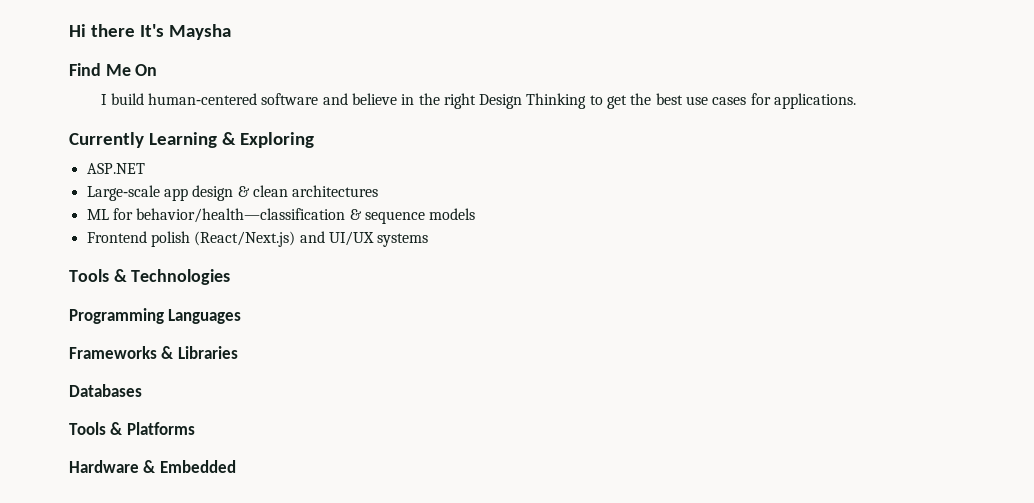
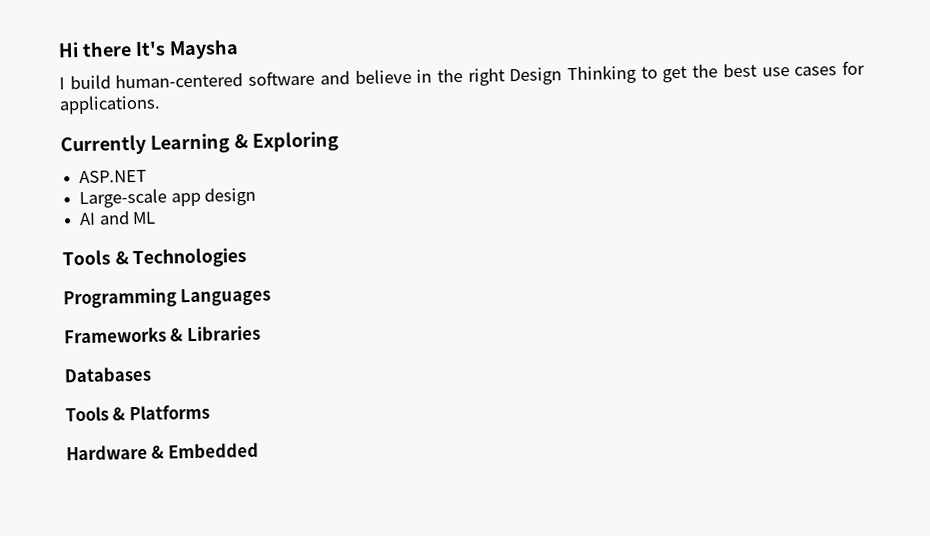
[69,63,158,76] // Find Me On -> (239, 49) none
[237,185,379,197] [86,208,476,224] [86,231,429,247] & clean architectures // ML for behavior/health—classification & sequence models // Frontend polish (React/Next.js) and UI/UX systems -> [79,211,157,226] // AI and ML

